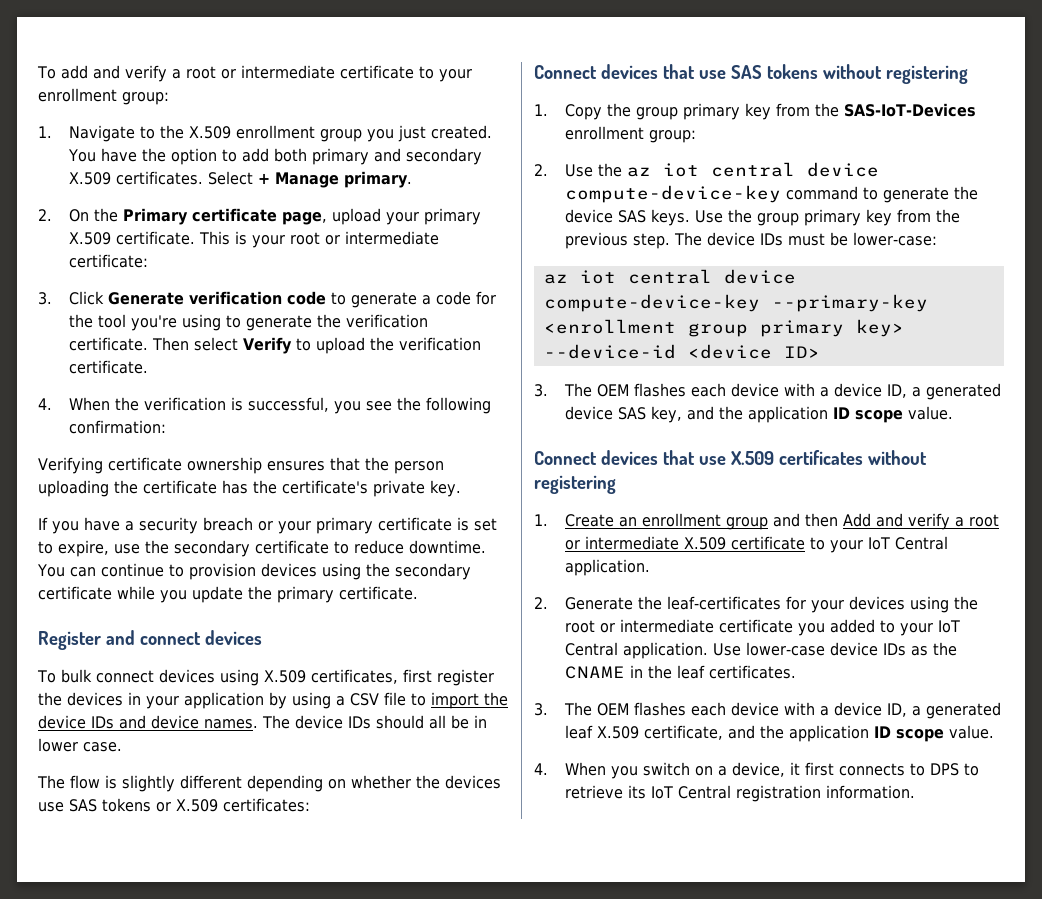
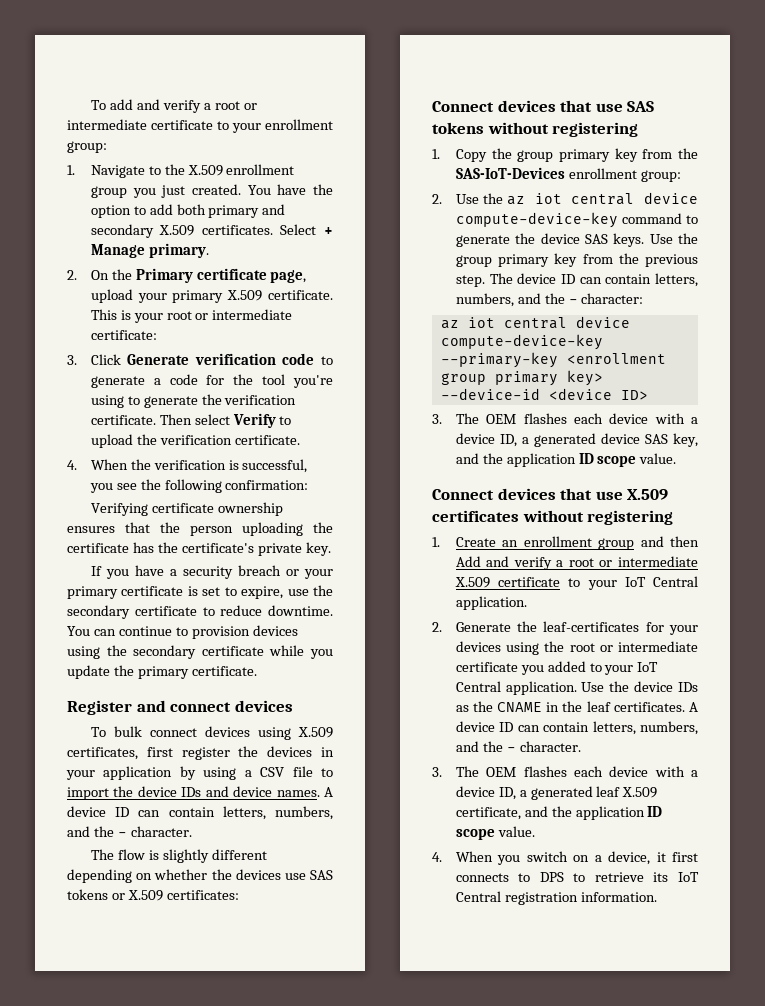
[262,715,487,729] [38,738,122,752] The device IDs should all be in lower case. -> [324,787,334,797] [67,806,333,820] [67,826,192,837] A device ID can contain letters, numbers, and the - character.
[760,232,938,246] IDs must be lower-case: -> [560,273,698,287] [455,293,644,307] ID can contain letters, numbers, and the - character:
[746,642,826,656] lower-case -> [609,681,630,692] the
(797, 672) none -> [689,702,698,712] [455,721,698,735] [455,741,581,752] A device ID can contain letters, numbers, and the - character.

